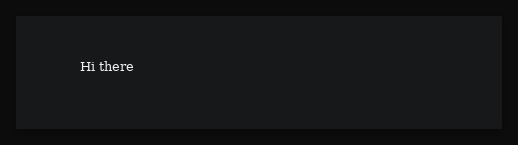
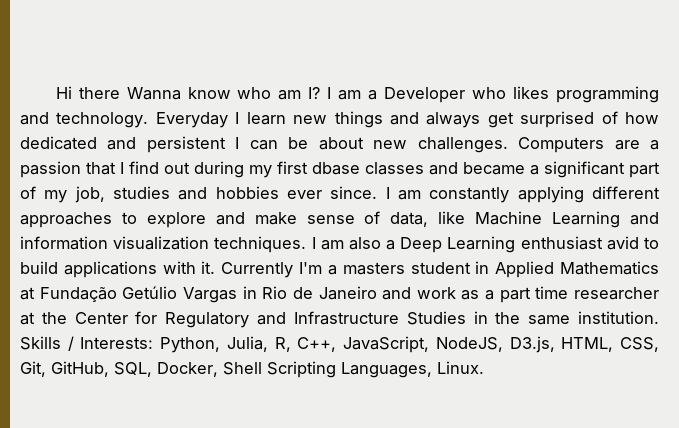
(134, 66) none -> [126,86,659,103] [20,111,659,128] [20,136,659,153] [20,161,660,178] [20,186,660,203] [20,211,659,228] [20,236,659,253] [20,261,659,278] [20,286,660,303] [20,311,659,328] [20,336,660,353] [20,361,484,378] Wanna know who am I? I am a Developer who likes programming and technology. Everyday I learn new things and always get surprised of how dedicated and persistent I can be about new challenges. Computers are a passion that I find out during my first dbase classes and became a significant part of my job, studies and hobbies ever since. I am constantly applying different approaches to explore and make sense of data, like Machine Learning and information visualization techniques. I am also a Deep Learning enthusiast avid to build applications with it. Currently I'm a masters student in Applied Mathematics at Fundação Getúlio Vargas in Rio de Janeiro and work as a part time researcher at the Center for Regulatory and Infrastructure Studies in the same institution. Skills / Interests: Python, Julia, R, C++, JavaScript, NodeJS, D3.js, HTML, CSS, Git, GitHub, SQL, Docker, Shell Scripting Languages, Linux.

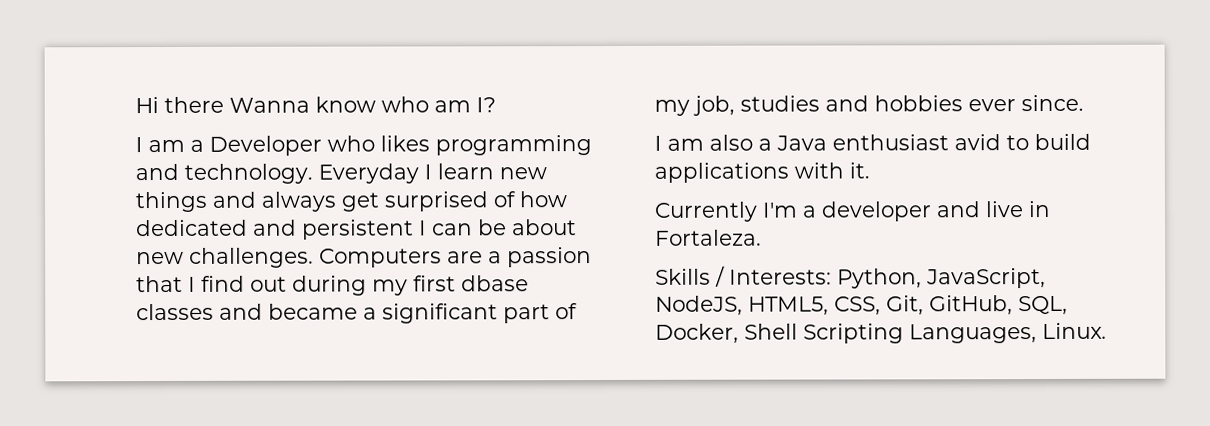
(321, 93) none -> (496, 105) //
[385,186,660,203] [20,211,659,228] [20,236,307,253] I am constantly applying different approaches to explore and make sense of data, like Machine Learning and information visualization techniques. -> (1084, 103) //
[400,236,516,253] Deep Learning -> [776,135,827,151] Java
(216, 267) none -> (870, 170) //
[342,261,659,278] [20,286,660,303] [20,311,659,328] [20,336,614,353] masters student in Applied Mathematics at Fundação Getúlio Vargas in Rio de Janeiro and work as a part time researcher at the Center for Regulatory and Infrastructure Studies in the same institution. Skills / Interests: Python, Julia, R, C++, JavaScript, NodeJS, D3.js, HTML, -> [821,200,1051,222] [655,229,762,246] [655,265,1046,289] [655,295,829,316] developer and live in Fortaleza. // Skills / Interests: Python, JavaScript, NodeJS, HTML5,

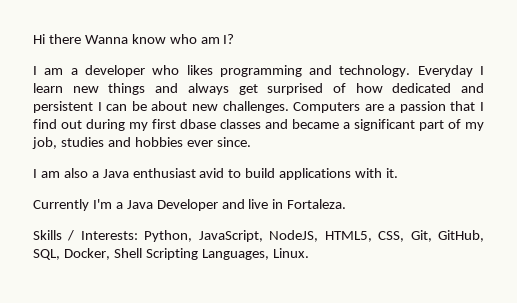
[209,135,322,156] Developer -> [84,65,145,77] developer
[821,201,932,222] developer -> [126,199,218,211] Java Developer

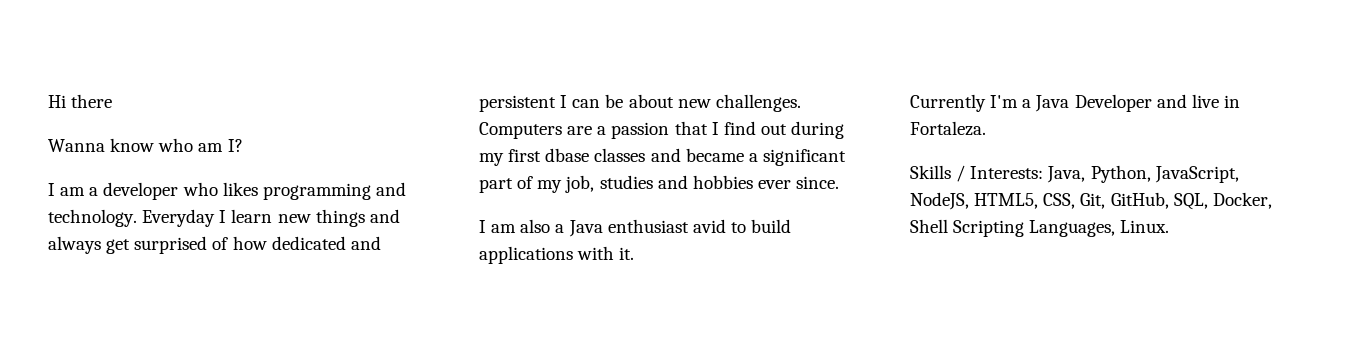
(81, 39) none -> (113, 101) //
(138, 235) none -> [1047,166,1086,183] Java,

